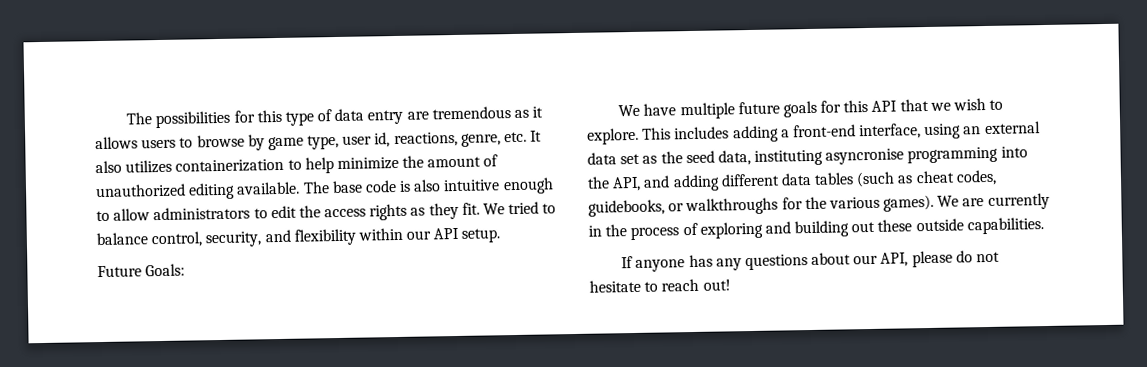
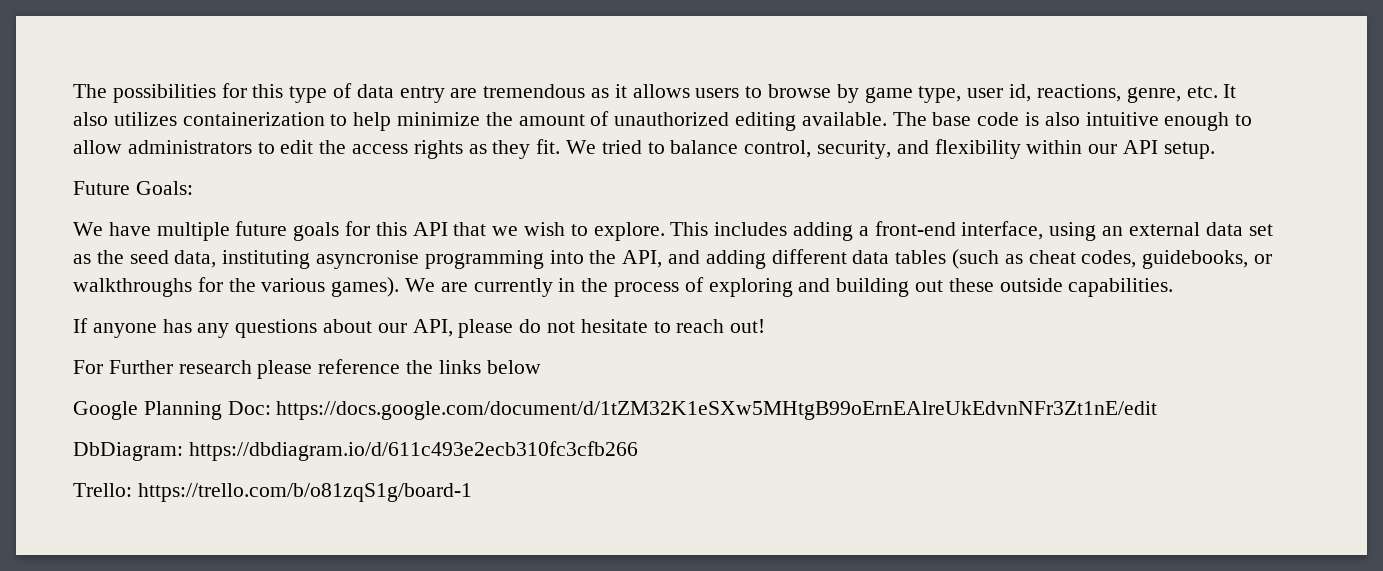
(731, 285) none -> [73,359,541,379] [73,401,1158,420] [73,441,638,461] [73,483,472,502] // For Further research please reference the links below // Google Planning Doc: https://docs.google.com/document/d/1tZM32K1eSXw5MHtgB99oErnEAlreUkEdvnNFr3Zt1nE/edit // DbDiagram: https://dbdiagram.io/d/611c493e2ecb310fc3cfb266 // Trello: https://trello.com/b/o81zqS1g/board-1

